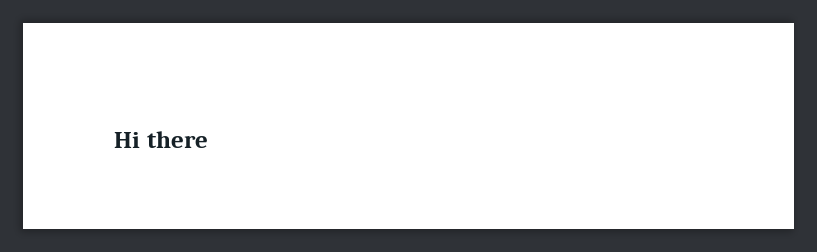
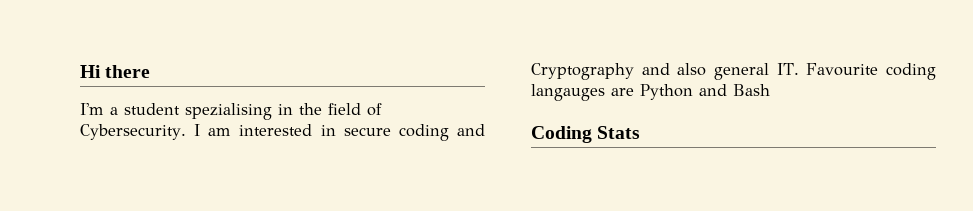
(208, 139) none -> [80,103,382,120] [80,124,485,141] [531,63,936,80] [531,84,770,101] [531,126,641,143] // I'm a student spezialising in the field of Cybersecurity. I am interested in secure coding and Cryptography and also general IT. Favourite coding langauges are Python and Bash // Coding Stats

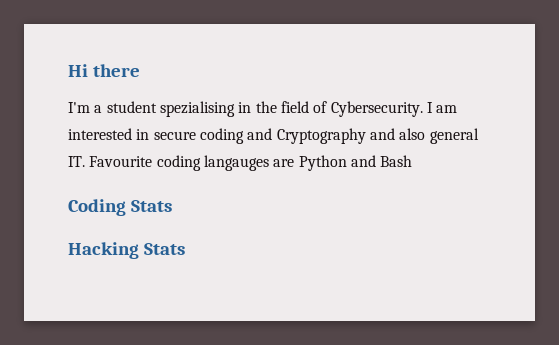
(641, 132) none -> [68,242,185,259] // Hacking Stats

